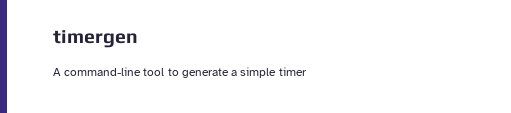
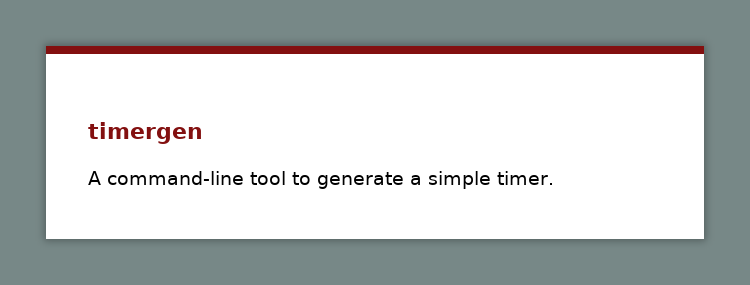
[278,67,307,76] timer -> [497,171,554,185] timer.

